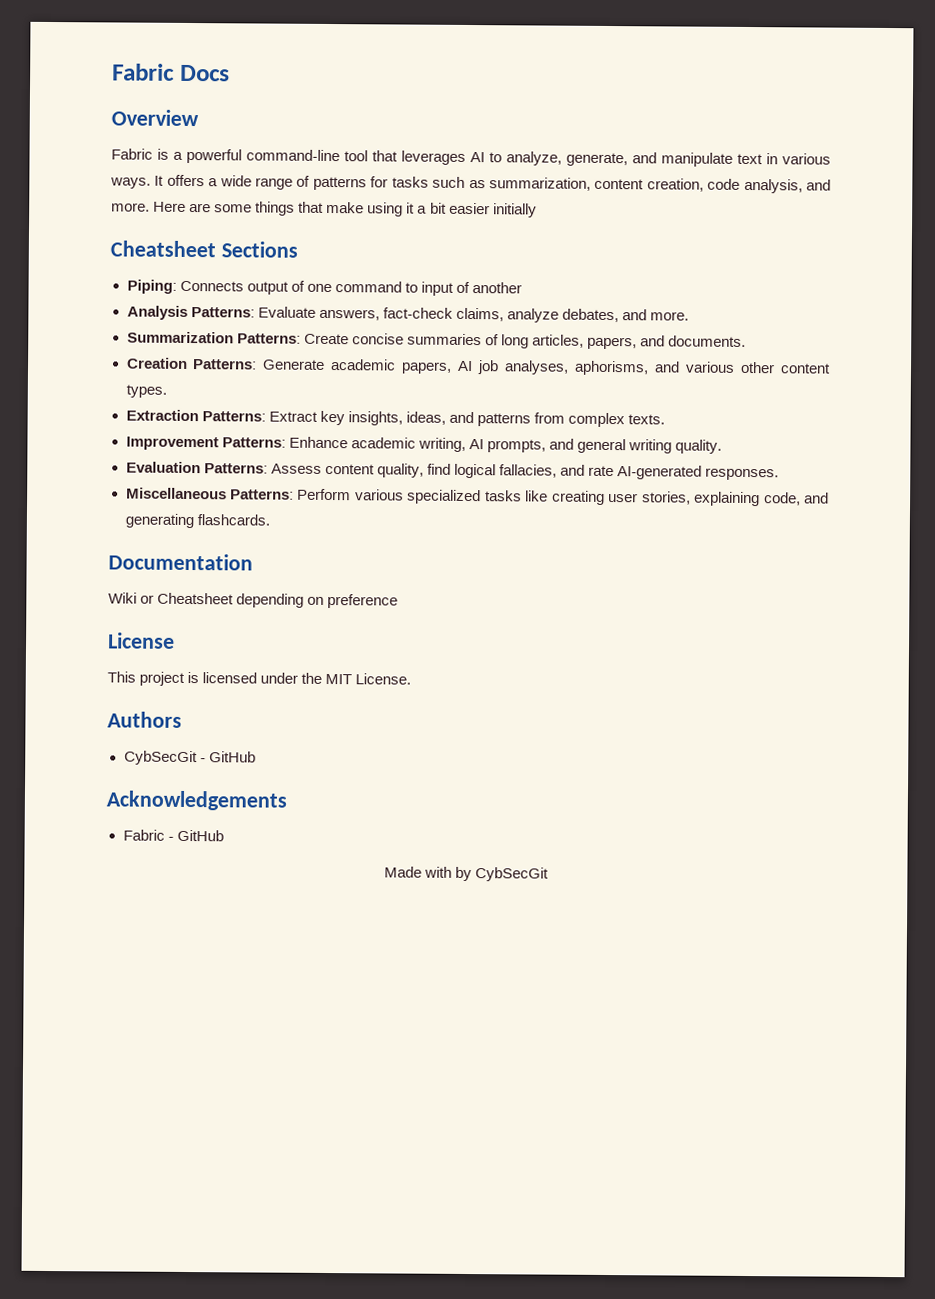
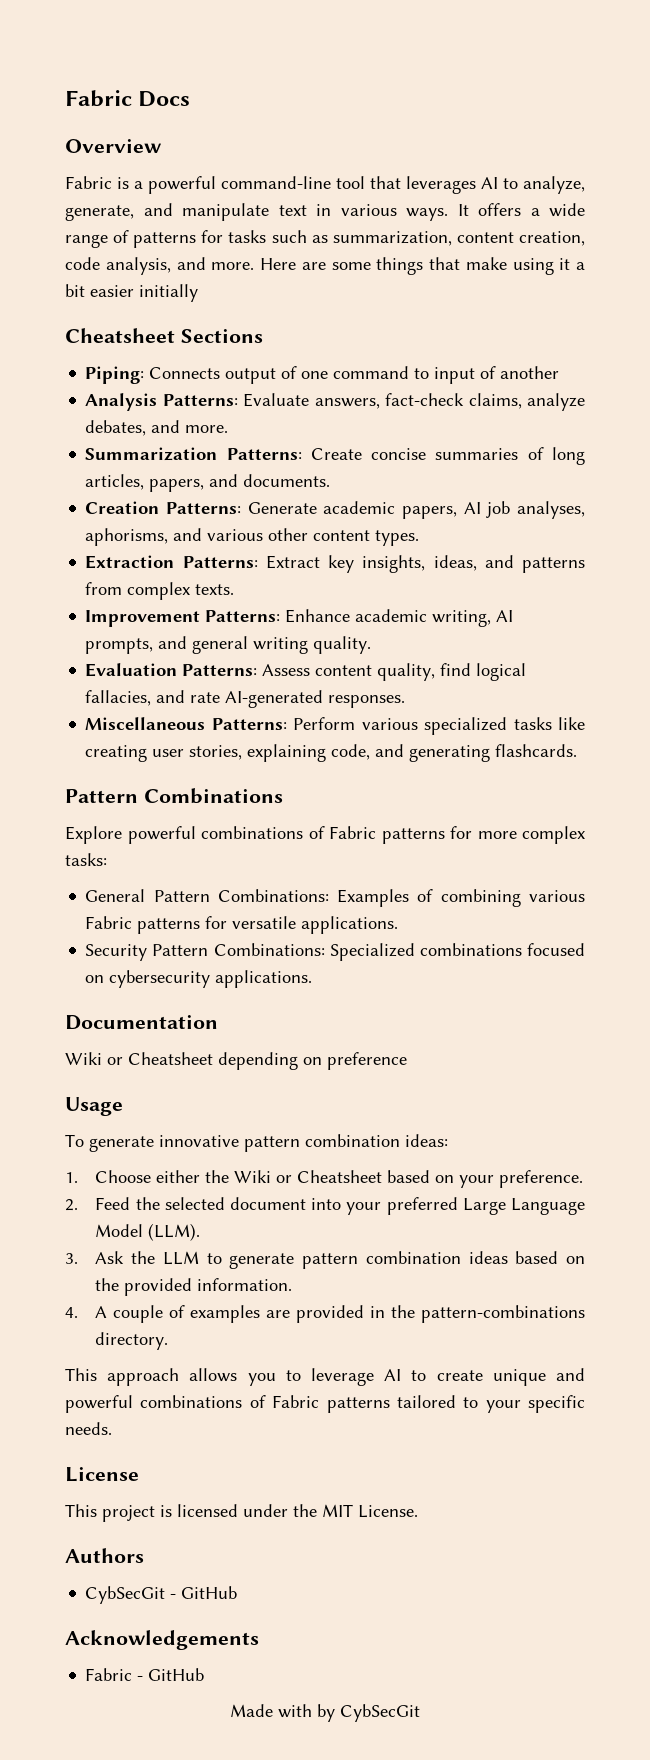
(270, 520) none -> [65,788,283,804] [65,826,585,844] [65,853,107,866] [85,889,585,907] [85,916,399,934] [85,943,585,961] [85,970,313,988] // Pattern Combinations // Explore powerful combinations of Fabric patterns for more complex tasks: // General Pattern Combinations: Examples of combining various Fabric patterns for versatile applications. // Security Pattern Combinations: Specialized combinations focused on cybersecurity applications.
(399, 601) none -> [65,1097,123,1116] [65,1134,448,1152] [65,1170,584,1188] [65,1197,586,1215] [95,1223,201,1241] [65,1251,586,1269] [95,1278,293,1296] [65,1305,585,1323] [95,1332,169,1350] [65,1368,585,1386] [65,1395,585,1413] [65,1422,112,1435] // Usage // To generate innovative pattern combination ideas: // 1. Choose either the Wiki or Cheatsheet based on your preference. // 2. Feed the selected document into your preferred Large Language Model (LLM). // 3. Ask the LLM to generate pattern combination ideas based on the provided information. // 4. A couple of examples are provided in the pattern-combinations directory. // This approach allows you to leverage AI to create unique and powerful combinations of Fabric patterns tailored to your specific needs.

